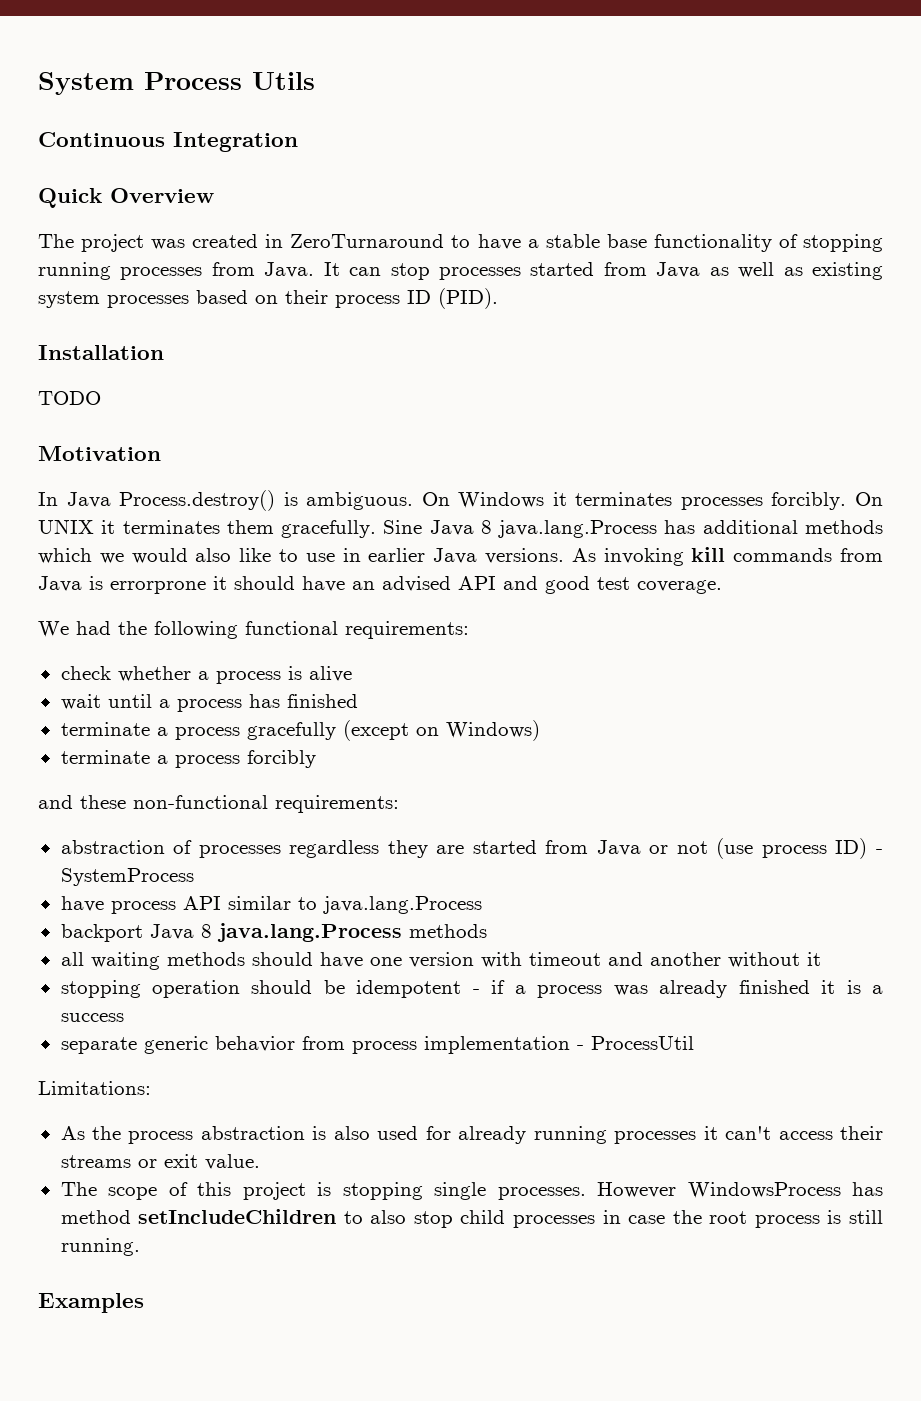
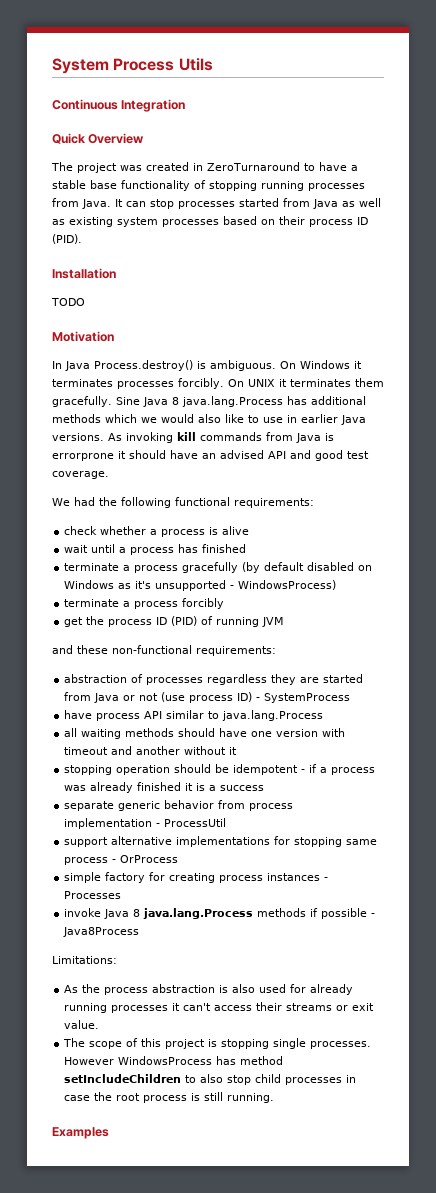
[342,720,540,741] [60,750,316,768] (except on Windows) // terminate a process forcibly -> [242,562,373,573] [64,580,337,591] [64,598,225,609] [64,616,284,627] (by default disabled on Windows as it's unsupported - WindowsProcess) // terminate a process forcibly // get the process ID (PID) of running JVM
[60,923,487,942] // backport Java 8 java.lang.Process methods -> (324, 715) none
(694, 1043) none -> [64,836,378,847] [64,855,179,865] [64,872,329,883] [64,891,122,899] [64,908,376,919] [63,927,140,937] // support alternative implementations for stopping same process - OrProcess // simple factory for creating process instances - Processes // invoke Java 8 java.lang.Process methods if possible - Java8Process

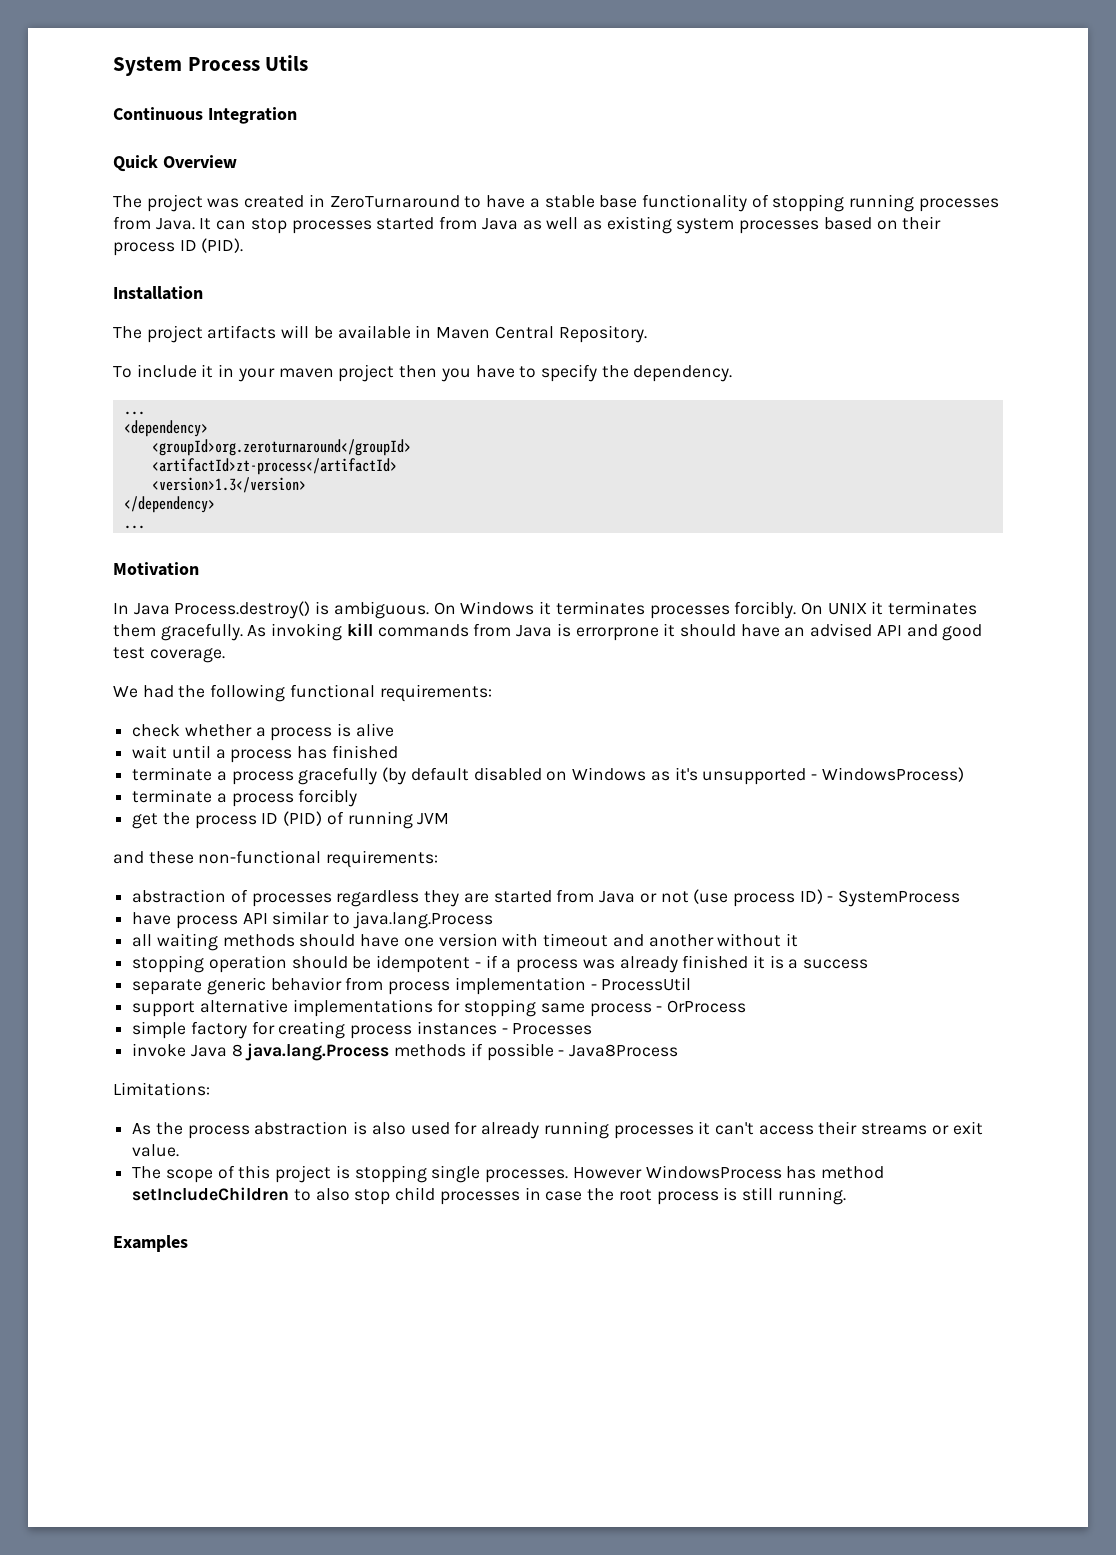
[51,298,85,306] TODO -> [113,325,647,343] [113,364,733,382] [123,411,145,415] [123,420,208,437] [151,439,411,456] [151,458,397,475] [151,477,306,493] [123,496,215,513] [123,525,145,529] The project artifacts will be available in Maven Central Repository. // To include it in your maven project then you have to specify the dependency. // ... // <dependency> // <groupId>org.zeroturnaround</groupId> // <artifactId>zt-process</artifactId> // <version>1.3</version> // </dependency> // ...
[115,396,366,407] [52,414,366,425] [52,433,104,441] Sine Java 8 java.lang.Process has additional methods which we would also like to use in earlier Java versions. -> (243, 632) none

